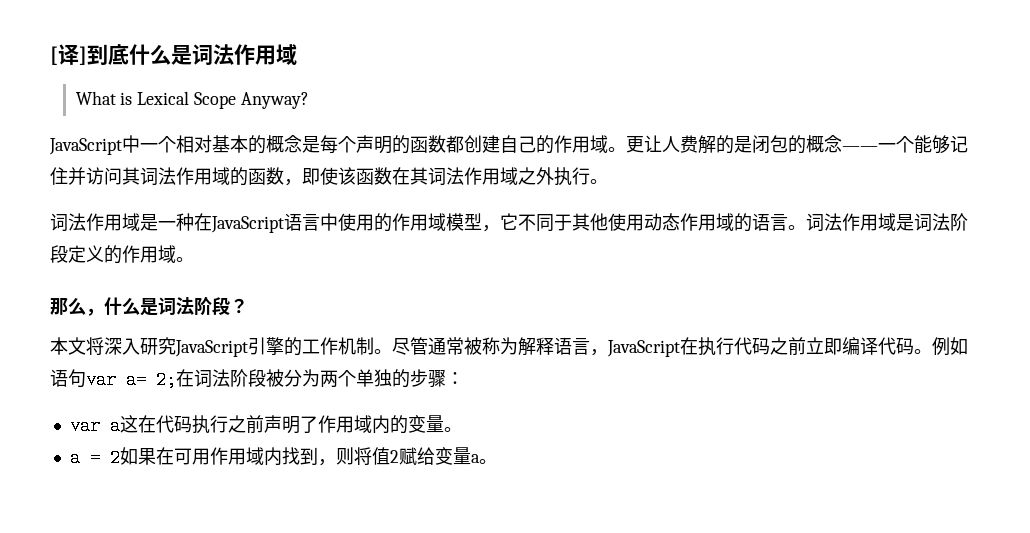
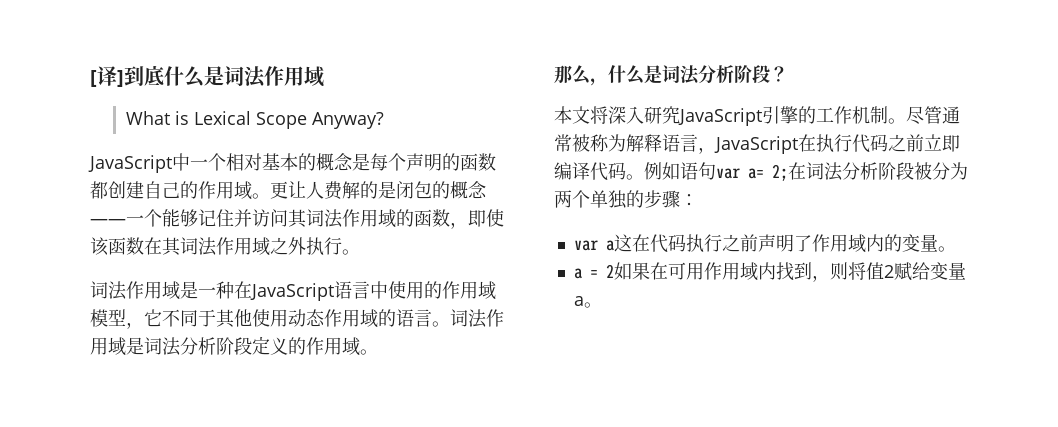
(950, 222) none -> [180,337,216,355] 分析
(194, 306) none -> [698,65,734,84] 分析
(230, 378) none -> [842,162,878,180] 分析

